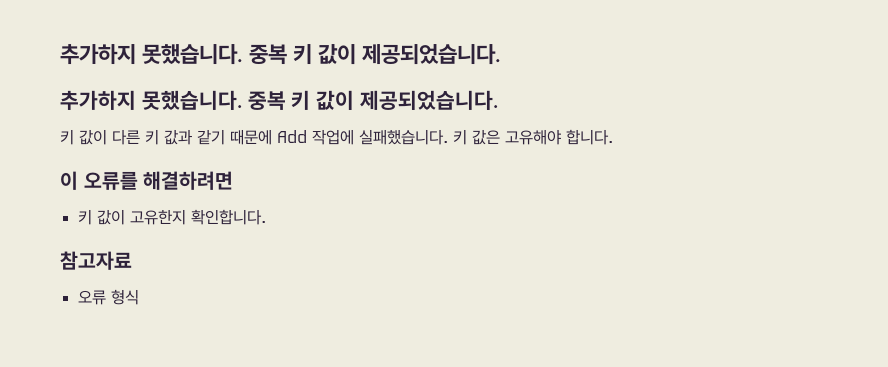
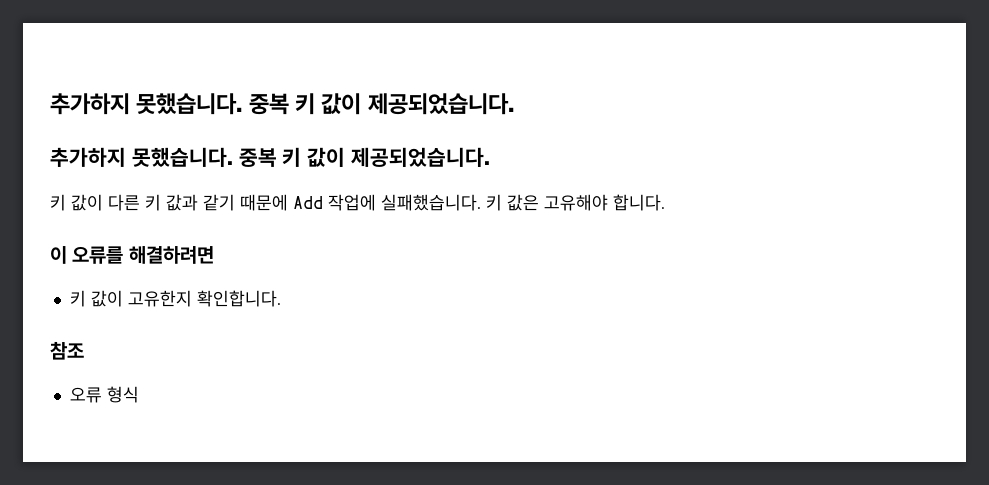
[60,251,132,270] 참고자료 -> [50,341,84,360] 참조

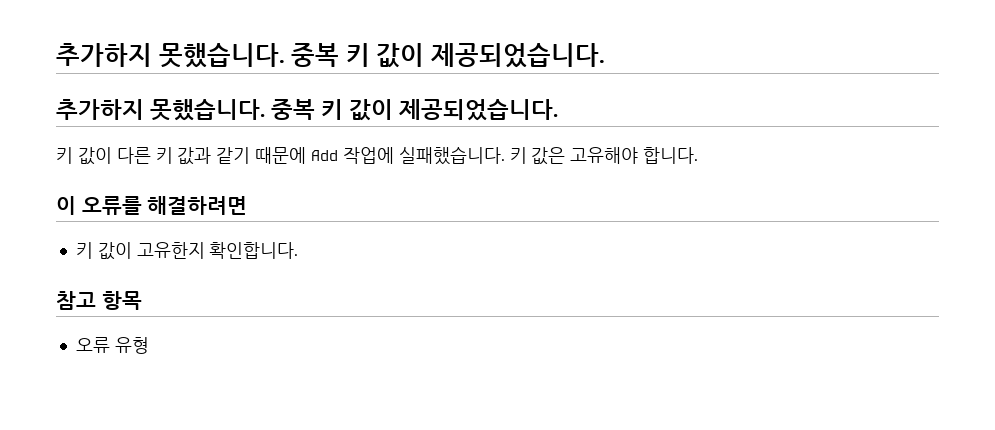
[50,341,84,360] 참조 -> [56,291,142,310] 참고 항목
[106,386,139,403] 형식 -> [114,337,149,354] 유형

